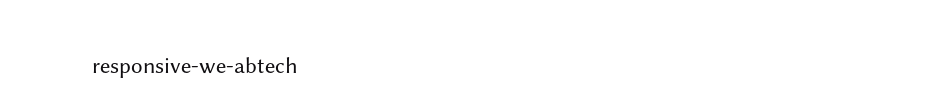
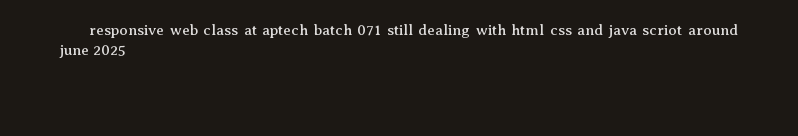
[92,57,298,78] responsive-we-abtech -> [89,24,738,38] [59,45,127,58] responsive web class at aptech batch 071 still dealing with html css and java scriot around june 2025

